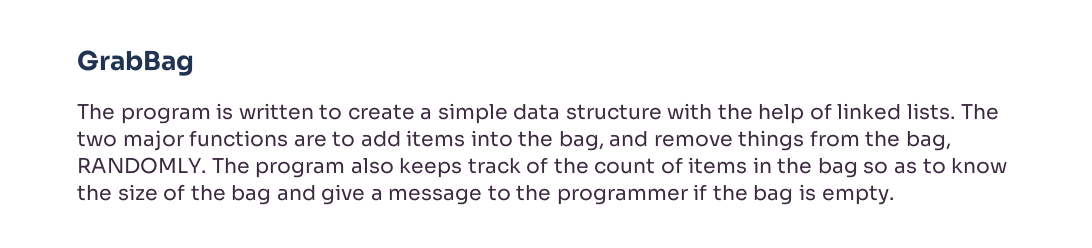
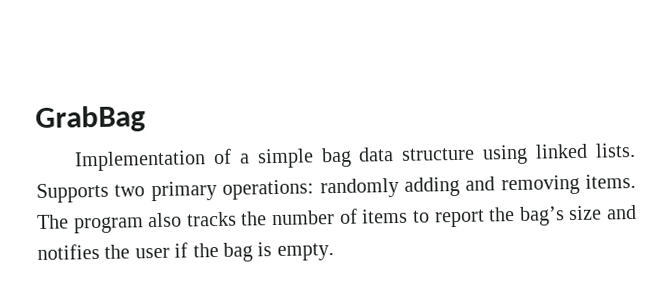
[77,103,415,124] The program is written to create -> [73,148,232,172] Implementation of
(508, 113) none -> [320,147,352,168] bag
[667,103,999,124] [77,130,952,151] [77,157,1008,178] [77,184,688,205] with the help of linked lists. The two major functions are to add items into the bag, and remove things from the bag, RANDOMLY. The program also keeps track of the count of items in the bag so as to know the size of the bag and give a message to the programmer -> [482,142,637,165] [36,173,636,204] [37,204,637,234] [37,243,170,261] using linked lists. Supports two primary operations: randomly adding and removing items. The program also tracks the number of items to report the bag’s size and notifies the user

